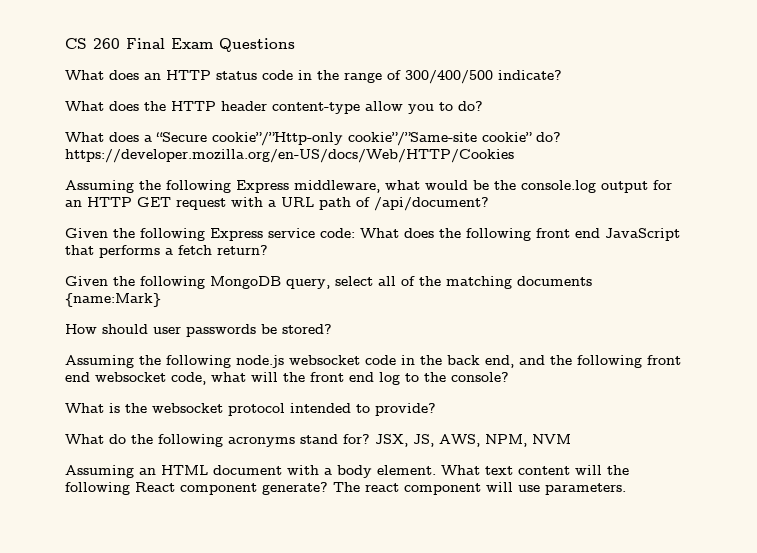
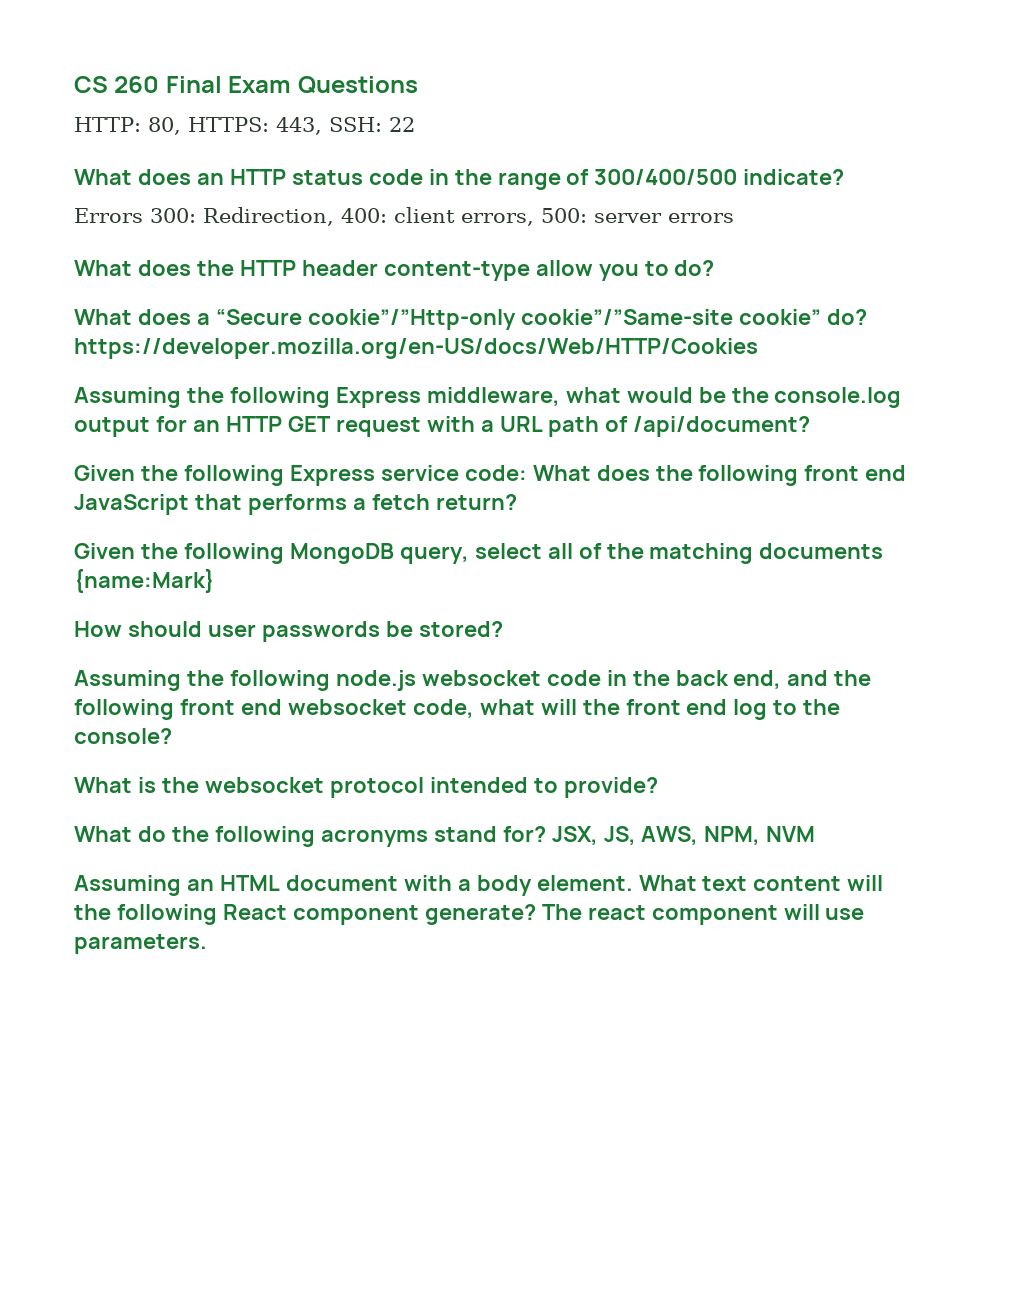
(295, 45) none -> [74,117,415,135] // HTTP: 80, HTTPS: 443, SSH: 22
(562, 75) none -> [74,207,734,226] // Errors 300: Redirection, 400: client errors, 500: server errors

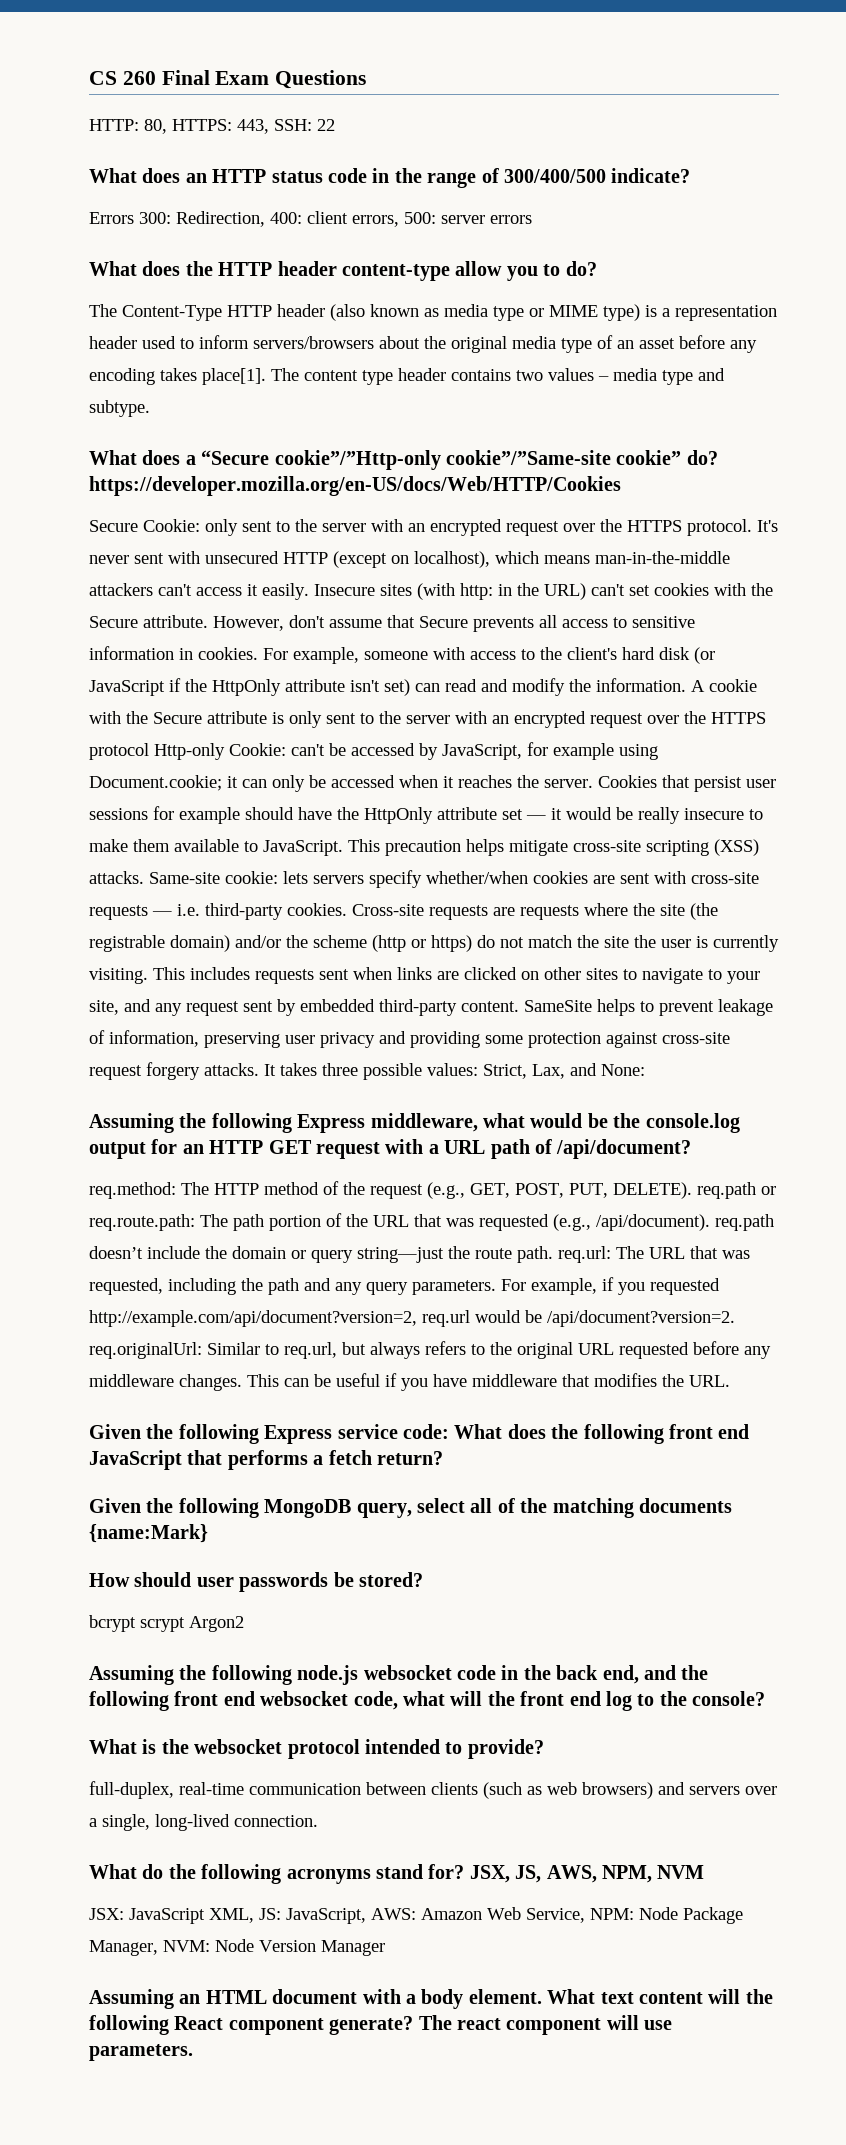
(715, 268) none -> [89,304,777,321] [89,335,757,353] [89,368,725,385] [89,400,150,417] // The Content-Type HTTP header (also known as media type or MIME type) is a representation header used to inform servers/browsers about the original media type of an asset before any encoding takes place[1]. The content type header contains two values – media type and subtype.
(758, 348) none -> [89,519,778,536] [89,551,730,568] [89,583,773,600] [89,615,695,632] [89,646,715,664] [89,678,757,696] [89,711,766,728] [89,742,658,760] [89,775,776,792] [89,806,763,824] [89,839,759,856] [89,870,759,888] [89,903,718,920] [89,935,779,952] [89,967,760,984] [89,999,773,1016] [89,1030,730,1048] [89,1062,645,1080] // Secure Cookie: only sent to the server with an encrypted request over the HTTPS protocol. It's never sent with unsecured HTTP (except on localhost), which means man-in-the-middle attackers can't access it easily. Insecure sites (with http: in the URL) can't set cookies with the Secure attribute. However, don't assume that Secure prevents all access to sensitive information in cookies. For example, someone with access to the client's hard disk (or JavaScript if the HttpOnly attribute isn't set) can read and modify the information. A cookie with the Secure attribute is only sent to the server with an encrypted request over the HTTPS protocol Http-only Cookie: can't be accessed by JavaScript, for example using Document.cookie; it can only be accessed when it reaches the server. Cookies that persist user sessions for example should have the HttpOnly attribute set — it would be really insecure to make them available to JavaScript. This precaution helps mitigate cross-site scripting (XSS) attacks. Same-site cookie: lets servers specify whether/when cookies are sent with cross-site requests — i.e. third-party cookies. Cross-site requests are requests where the site (the registrable domain) and/or the scheme (http or https) do not match the site the user is currently visiting. This includes requests sent when links are clicked on other sites to navigate to your site, and any request sent by embedded third-party content. SameSite helps to prevent leakage of information, preserving user privacy and providing some protection against cross-site request forgery attacks. It takes three possible values: Strict, Lax, and None:
(811, 426) none -> [89,1181,776,1199] [89,1213,774,1231] [89,1246,750,1263] [89,1277,720,1295] [89,1310,735,1327] [89,1341,771,1359] [89,1373,730,1391] // req.method: The HTTP method of the request (e.g., GET, POST, PUT, DELETE). req.path or req.route.path: The path portion of the URL that was requested (e.g., /api/document). req.path doesn’t include the domain or query string—just the route path. req.url: The URL that was requested, including the path and any query parameters. For example, if you requested http://example.com/api/document?version=2, req.url would be /api/document?version=2. req.originalUrl: Similar to req.url, but always refers to the original URL requested before any middleware changes. This can be useful if you have middleware that modifies the URL.
(503, 629) none -> [89,1615,244,1632] // bcrypt scrypt Argon2
(658, 787) none -> [89,1781,777,1799] [89,1814,318,1831] // full-duplex, real-time communication between clients (such as web browsers) and servers over a single, long-lived connection.
(816, 834) none -> [89,1907,743,1924] [89,1939,385,1956] // JSX: JavaScript XML, JS: JavaScript, AWS: Amazon Web Service, NPM: Node Package Manager, NVM: Node Version Manager

